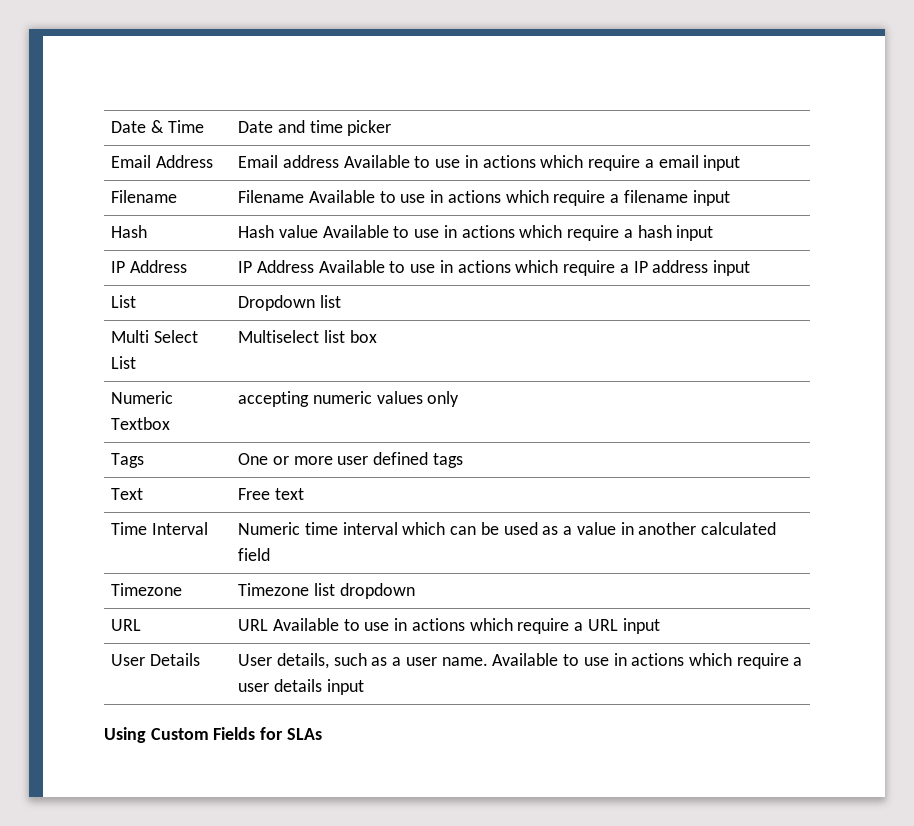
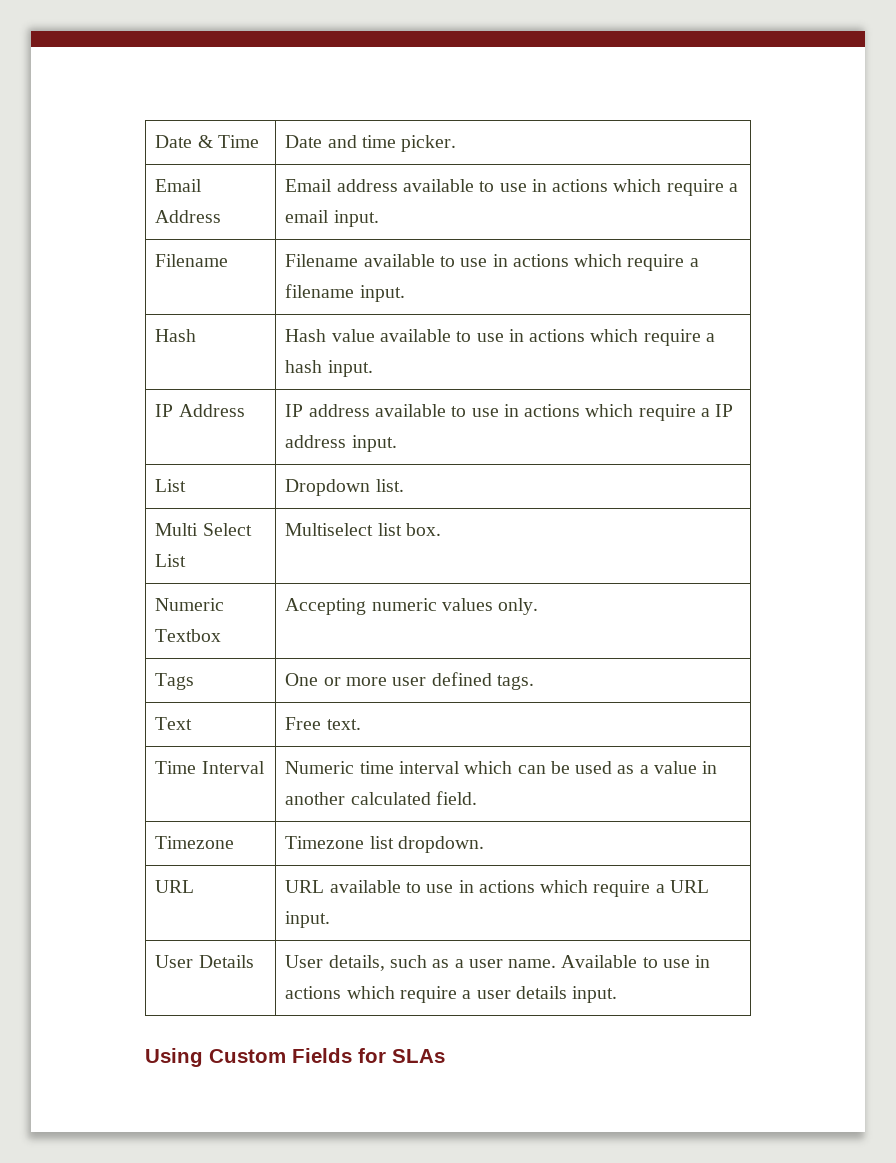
[347,120,392,136] picker -> [401,135,457,152] picker.
[343,155,410,168] Available -> [402,179,474,192] available
[703,155,741,171] input -> [333,210,379,227] input.
[308,190,375,203] Available -> [363,254,435,267] available
[692,190,730,206] input -> [359,285,405,302] input.
[322,225,389,238] Available -> [379,329,451,342] available
[676,225,714,241] input -> [327,360,373,377] input.
[256,260,385,273] Address Available -> [308,404,446,417] address available
[712,260,750,276] input -> [351,435,397,452] input.
[319,295,341,308] list -> [375,479,404,492] list.
[349,330,377,343] box -> [405,523,441,536] box.
[238,391,310,407] accepting -> [285,598,367,615] Accepting
[427,391,460,407] only -> [498,598,539,615] only.
[432,453,463,468] tags -> [496,675,534,690] tags.
[274,488,304,500] text -> [326,719,361,730] text.
[238,548,271,561] field -> [435,791,477,805] field.
[339,583,415,599] dropdown -> [397,836,484,853] dropdown.
[272,618,339,631] Available -> [329,880,401,893] available
[622,618,660,634] input -> [285,911,331,928] input.
[326,679,364,695] input -> [572,986,618,1003] input.

